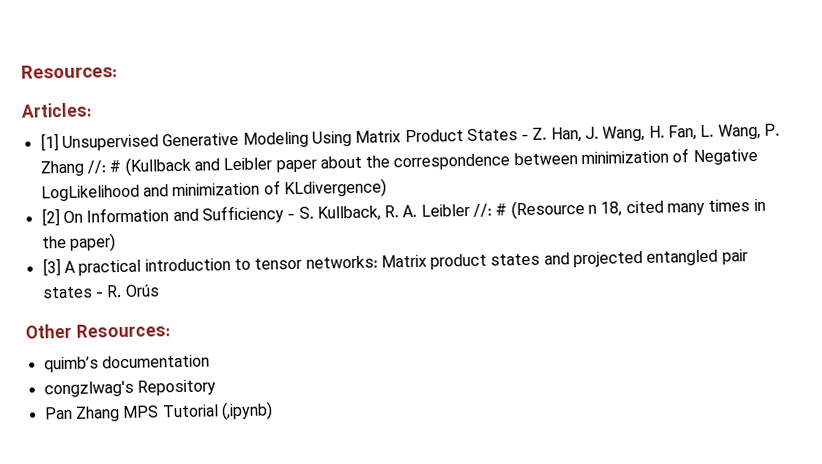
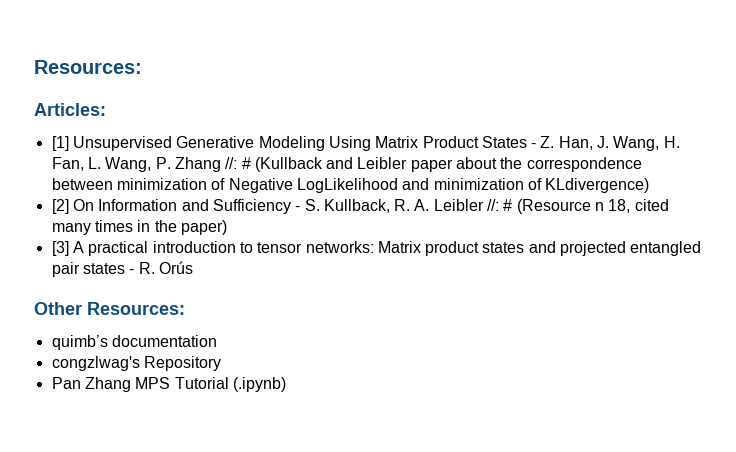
[220,401,273,421] (,ipynb) -> [232,377,286,392] (.ipynb)

